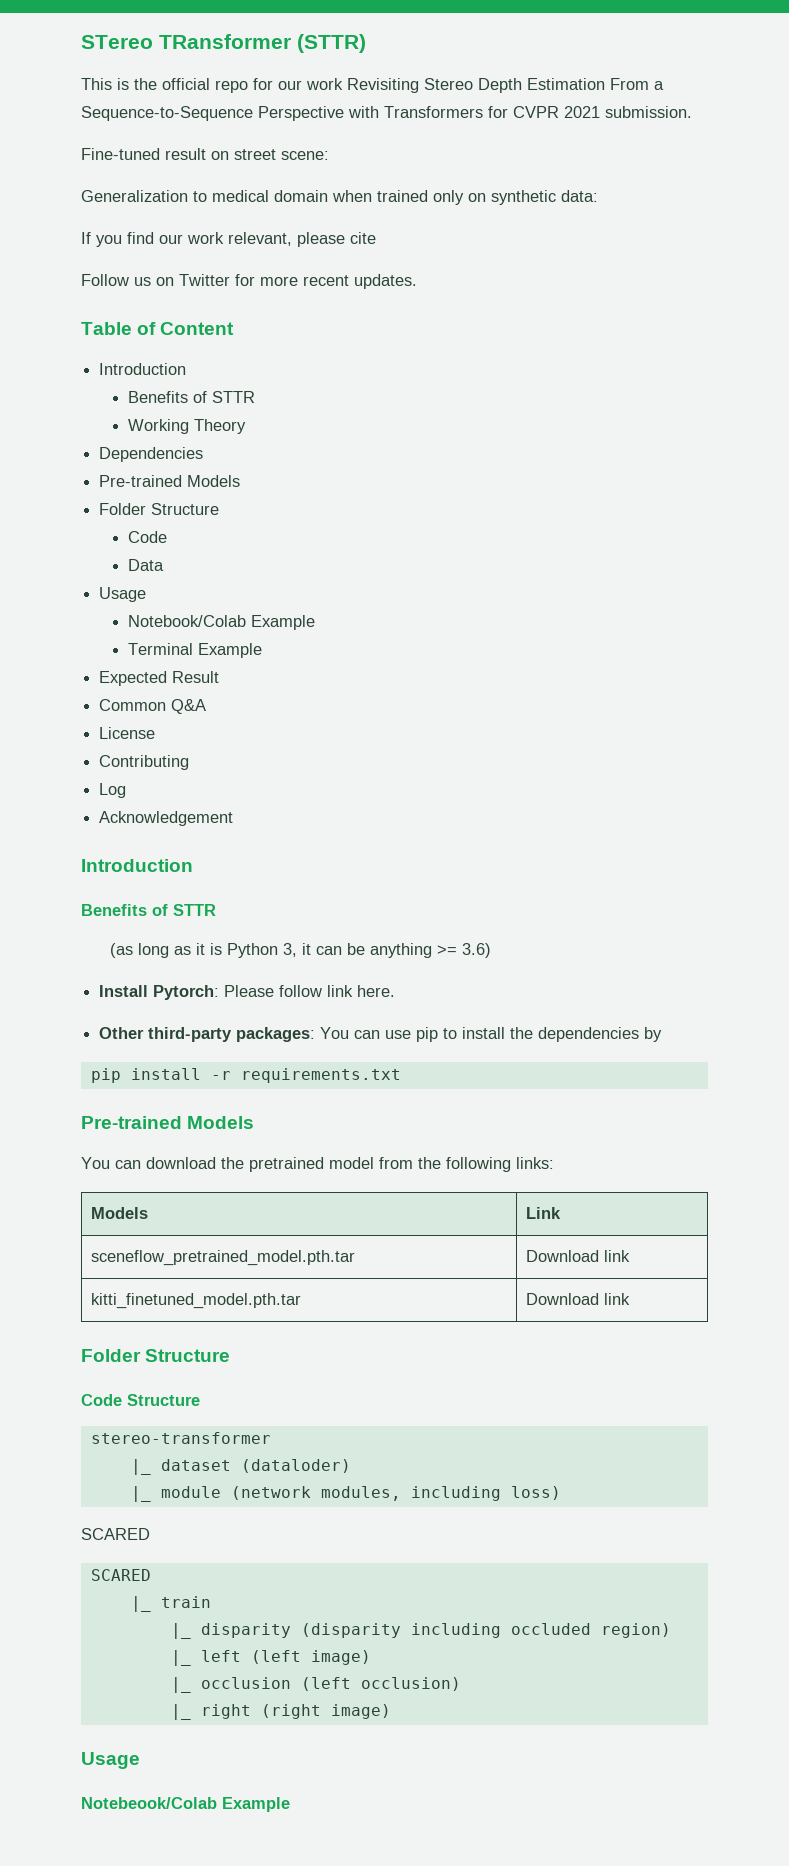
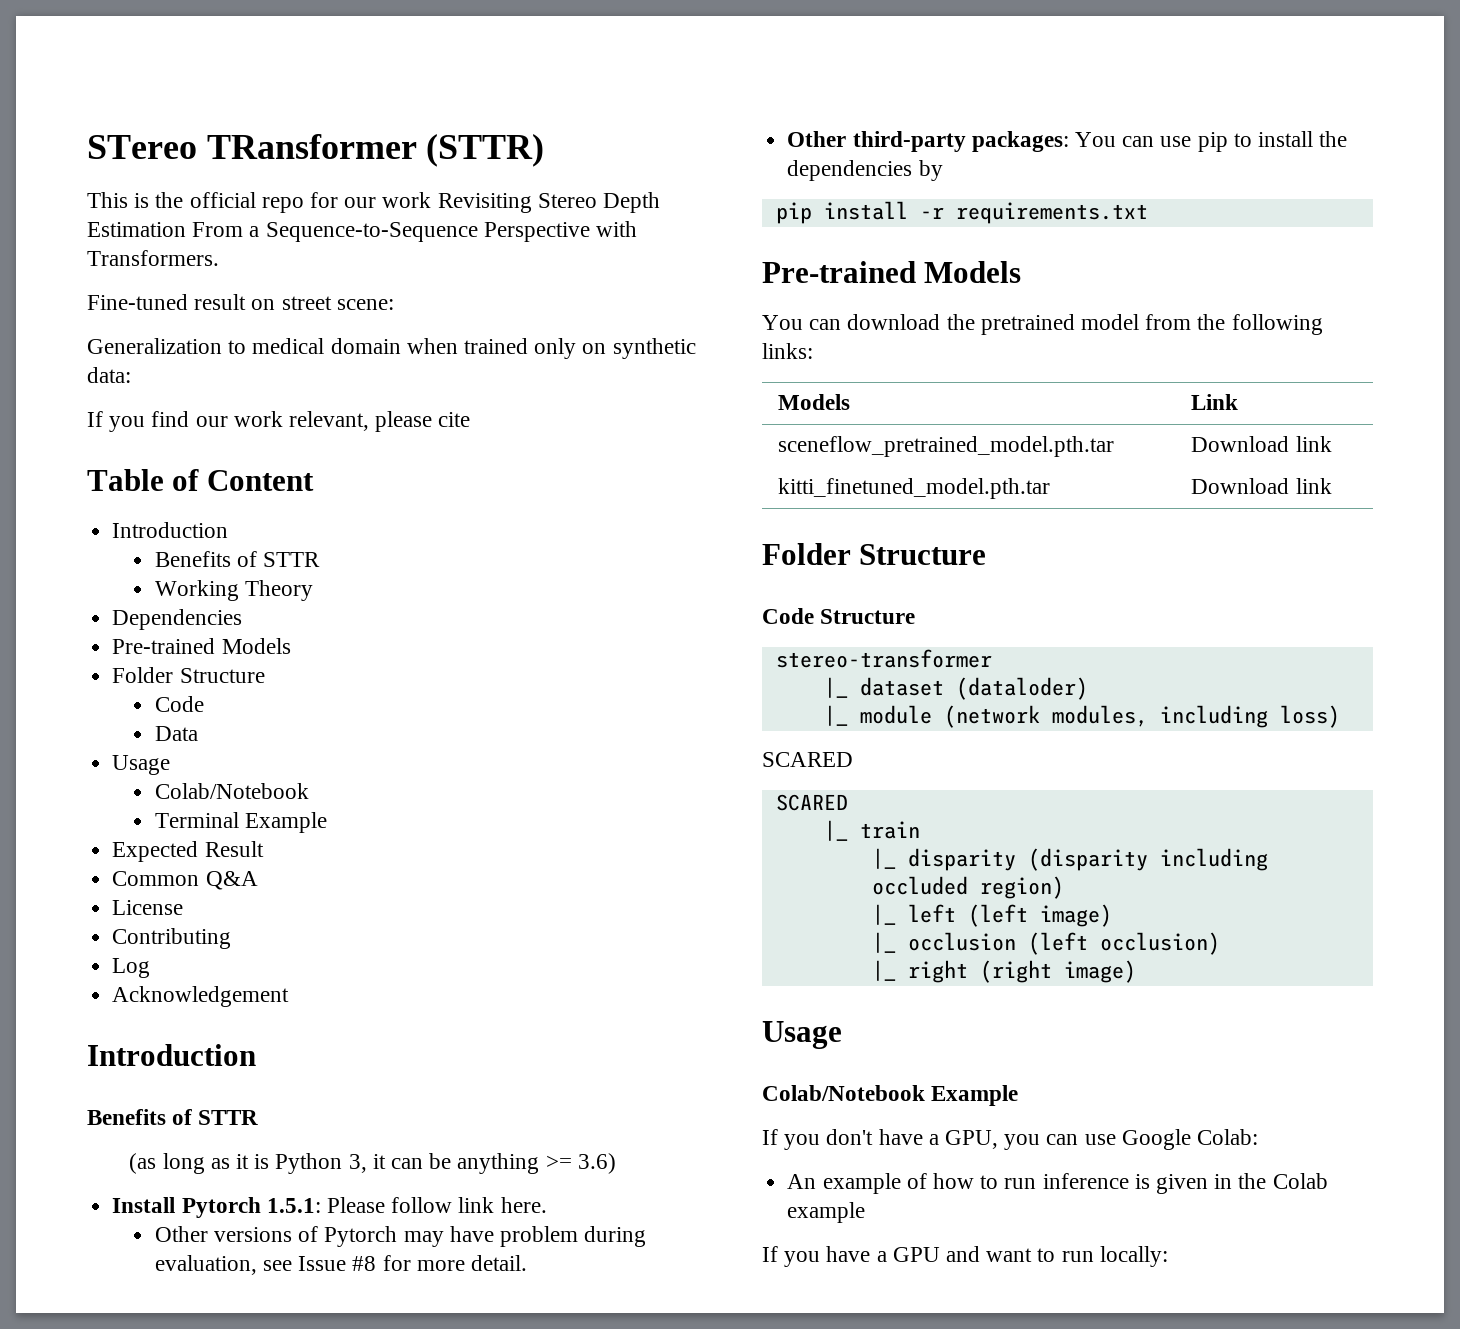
[384,106,692,118] Transformers for CVPR 2021 submission. -> [87,250,219,266] Transformers.
[81,274,417,289] // Follow us on Twitter for more recent updates. -> (471, 419) none
[128,615,316,630] Notebook/Colab Example -> [154,783,309,799] Colab/Notebook
[153,985,220,1000] Pytorch: -> [181,1197,321,1218] Pytorch 1.5.1:
(396, 991) none -> [154,1226,647,1247] [154,1255,527,1275] // Other versions of Pytorch may have problem during evaluation, see Issue #8 for more detail.
[81,1797,290,1812] Notebeook/Colab Example -> [762,1085,1019,1106] [762,1129,1259,1150] [787,1173,1328,1194] [787,1202,866,1223] [762,1246,1168,1267] Colab/Notebook Example // If you don't have a GPU, you can use Google Colab: // An example of how to run inference is given in the Colab example // If you have a GPU and want to run locally:

